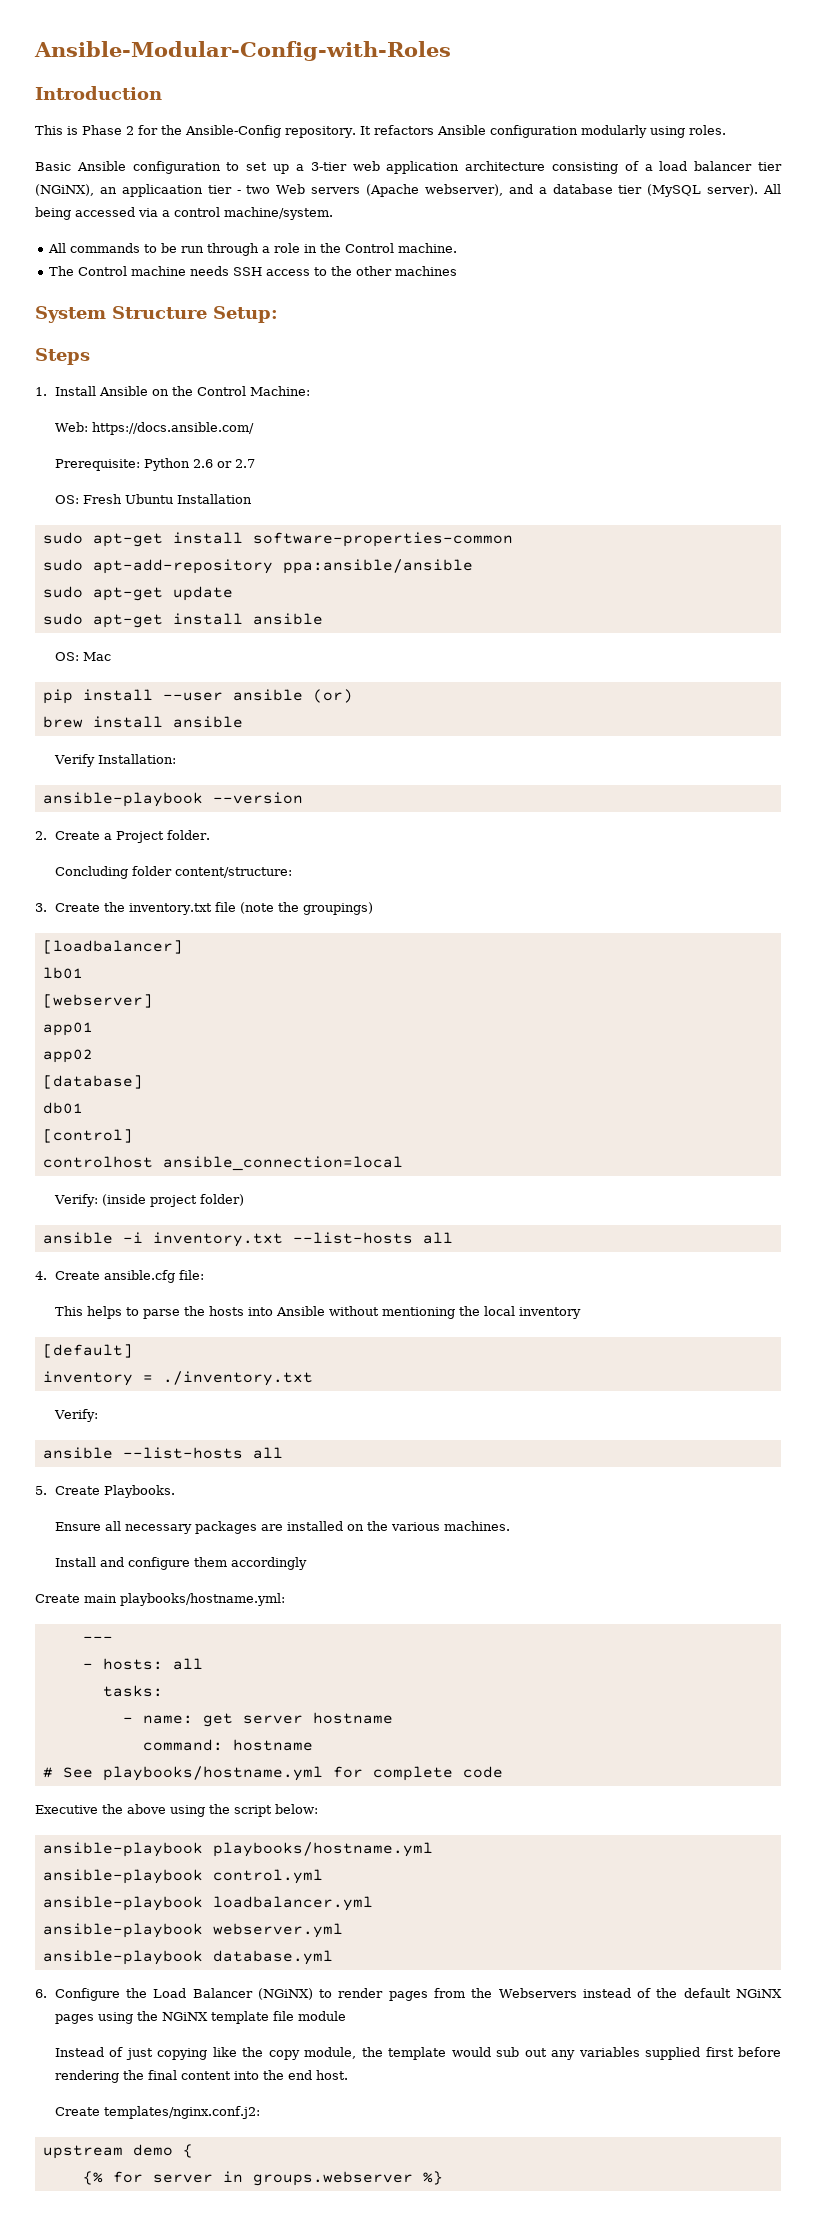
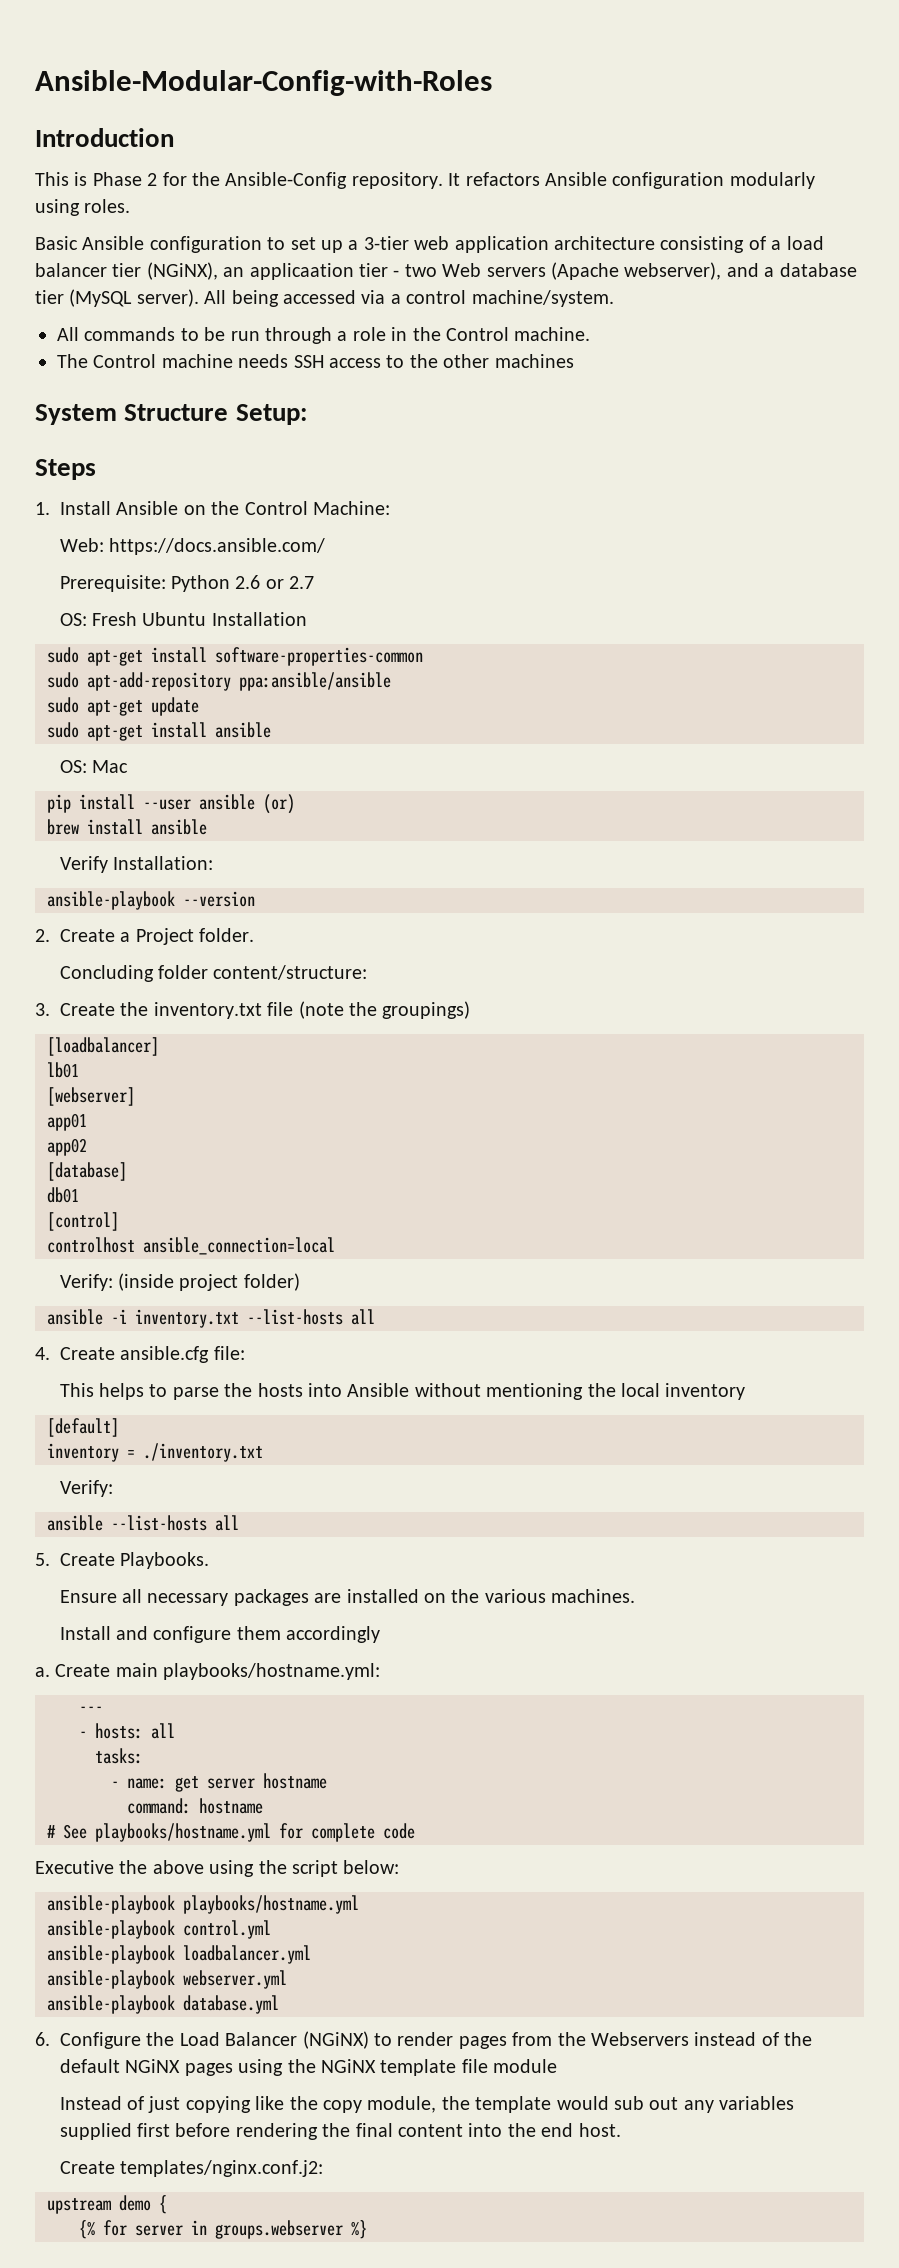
(307, 1563) none -> [35,1667,50,1677] a.

